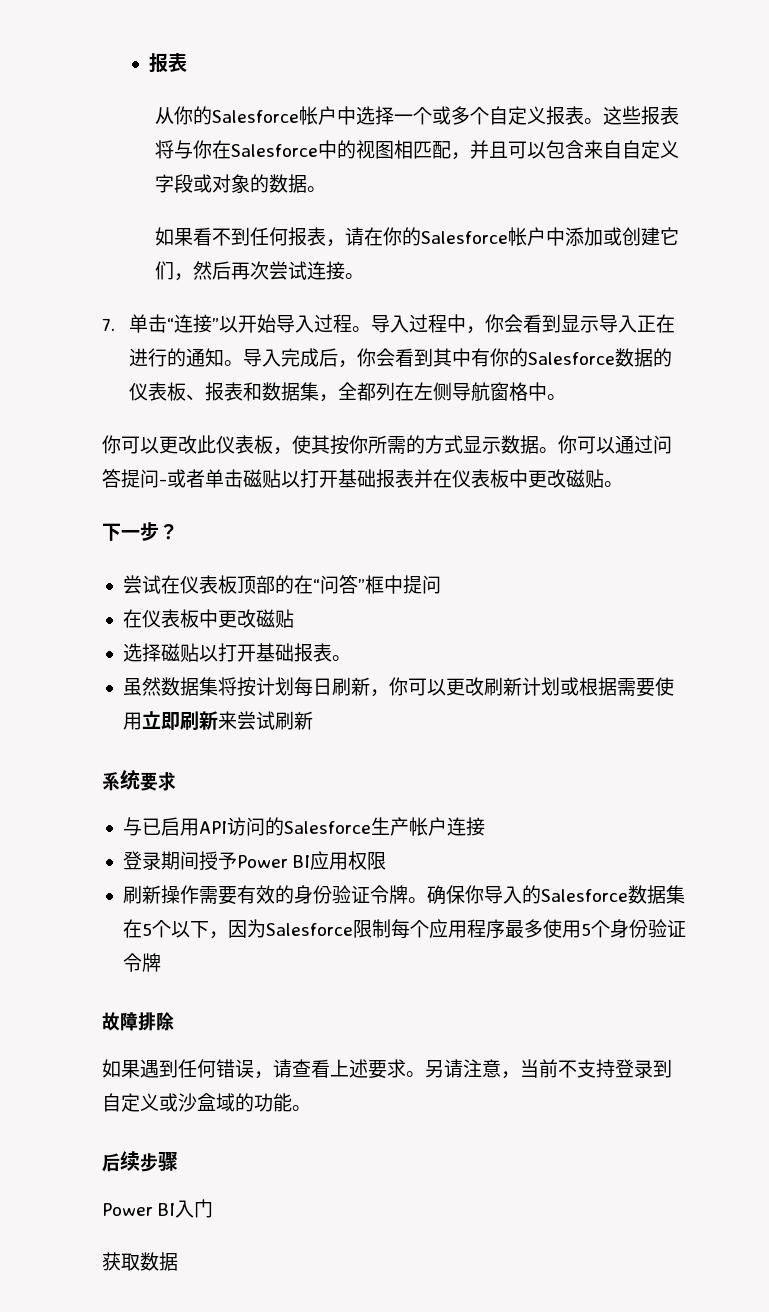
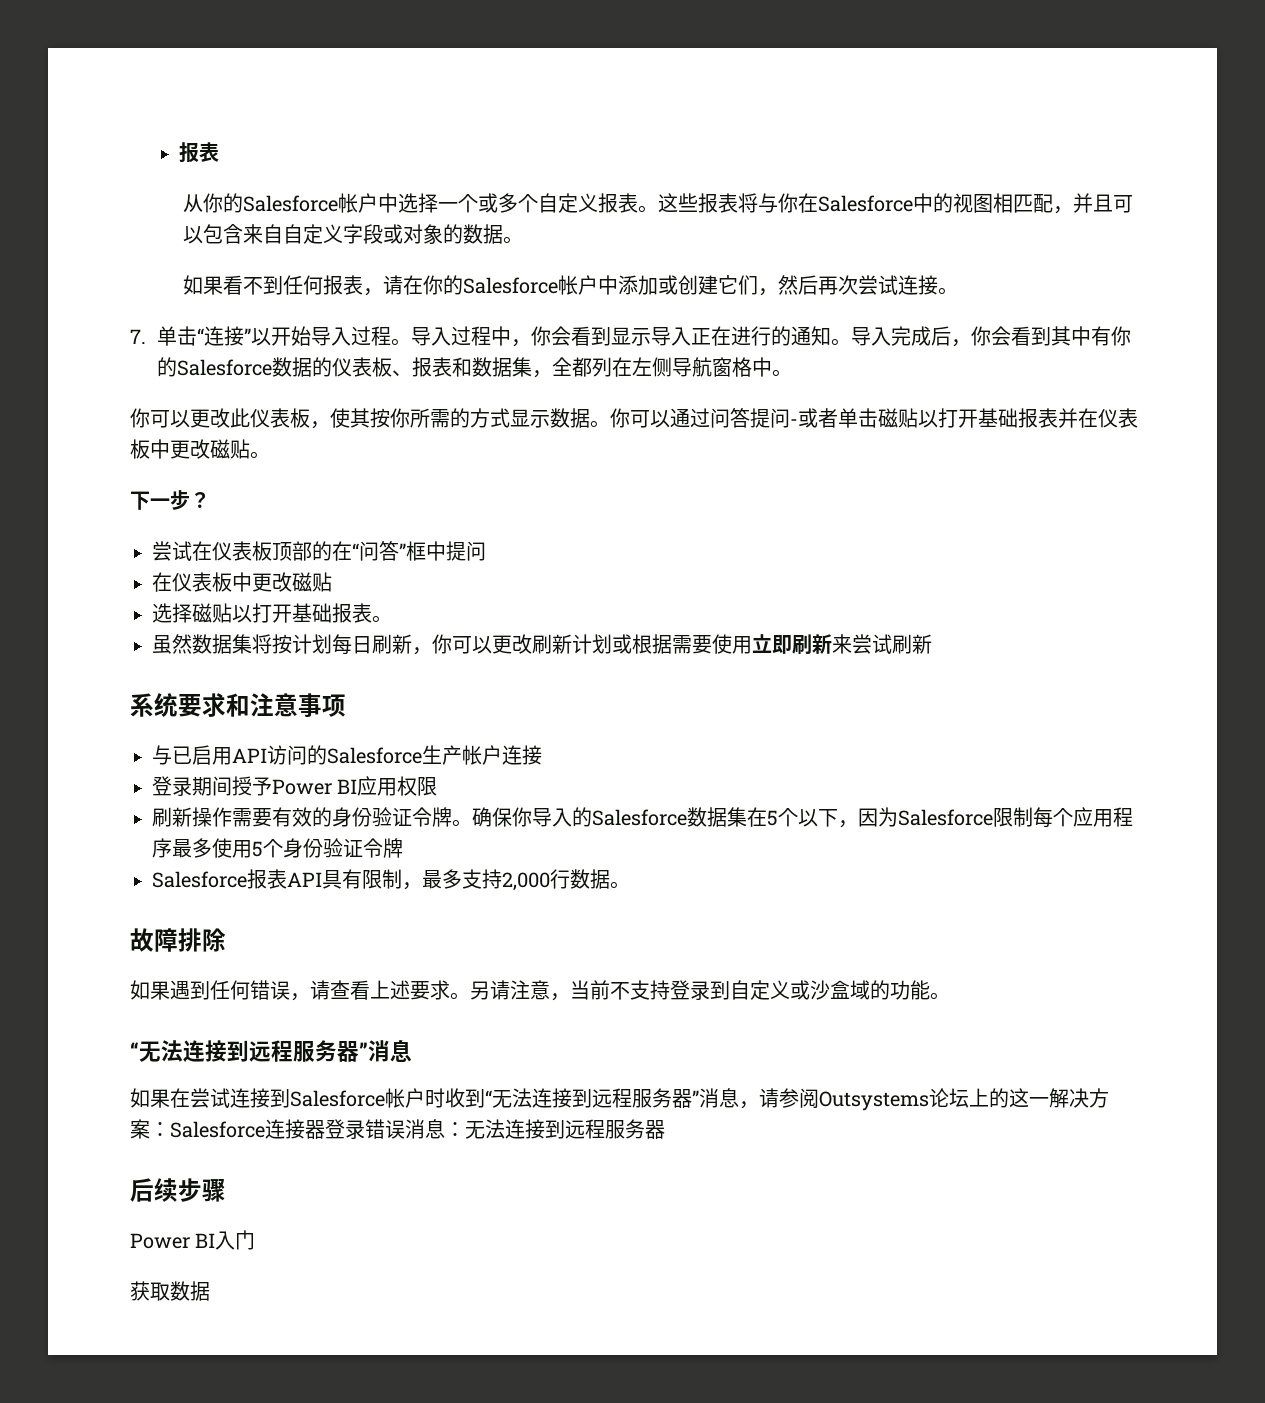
(176, 781) none -> [226,693,346,717] 和注意事项
(161, 962) none -> [152,869,630,891] // Salesforce报表API具有限制，最多支持2,000行数据。
(311, 1108) none -> [130,1039,412,1062] [130,1088,1109,1111] [130,1119,665,1139] // “无法连接到远程服务器”消息 // 如果在尝试连接到Salesforce帐户时收到“无法连接到远程服务器”消息，请参阅Outsystems论坛上的这一解决方案：Salesforce连接器登录错误消息：无法连接到远程服务器

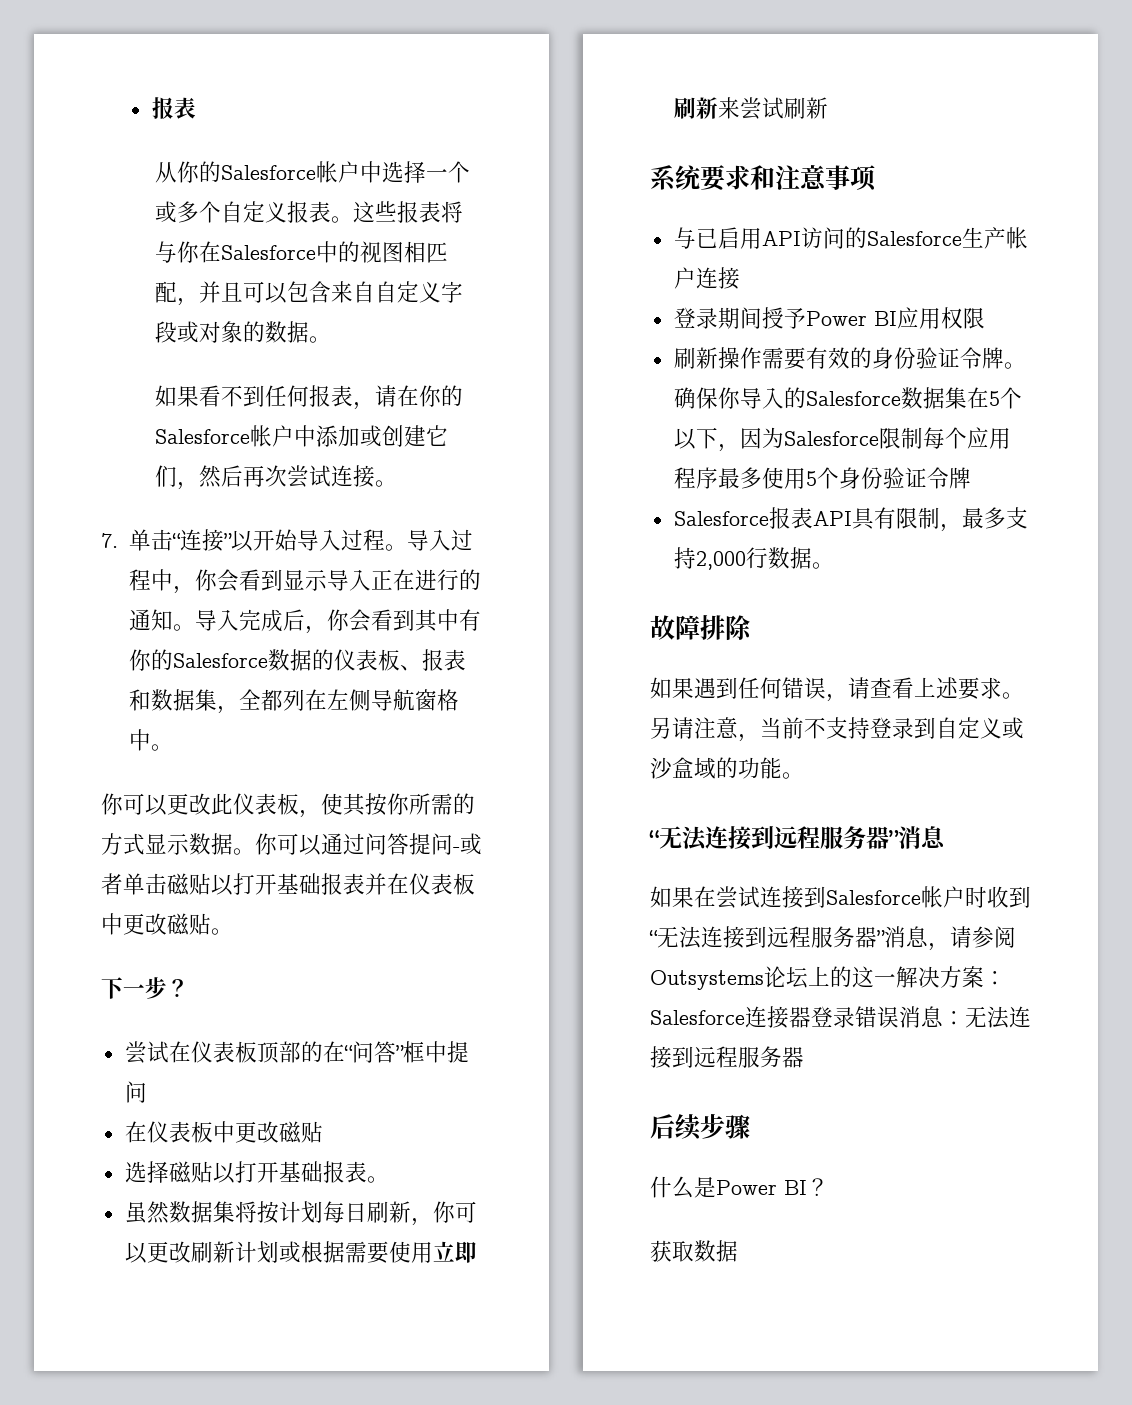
[130,1230,256,1250] Power BI入门 -> [650,1176,829,1199] 什么是Power BI？

